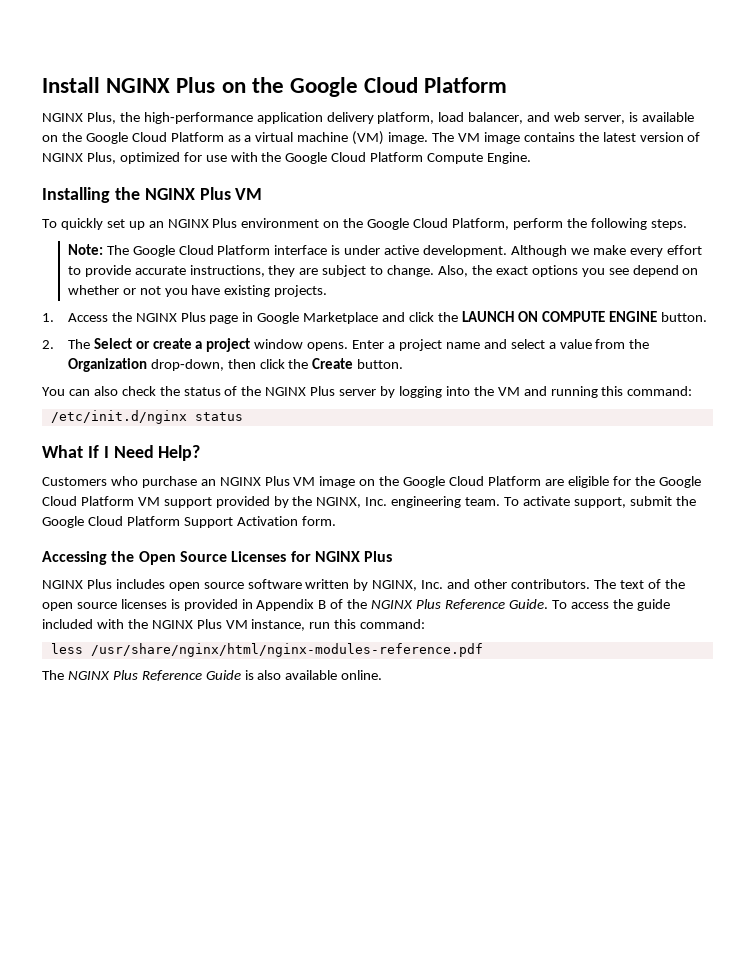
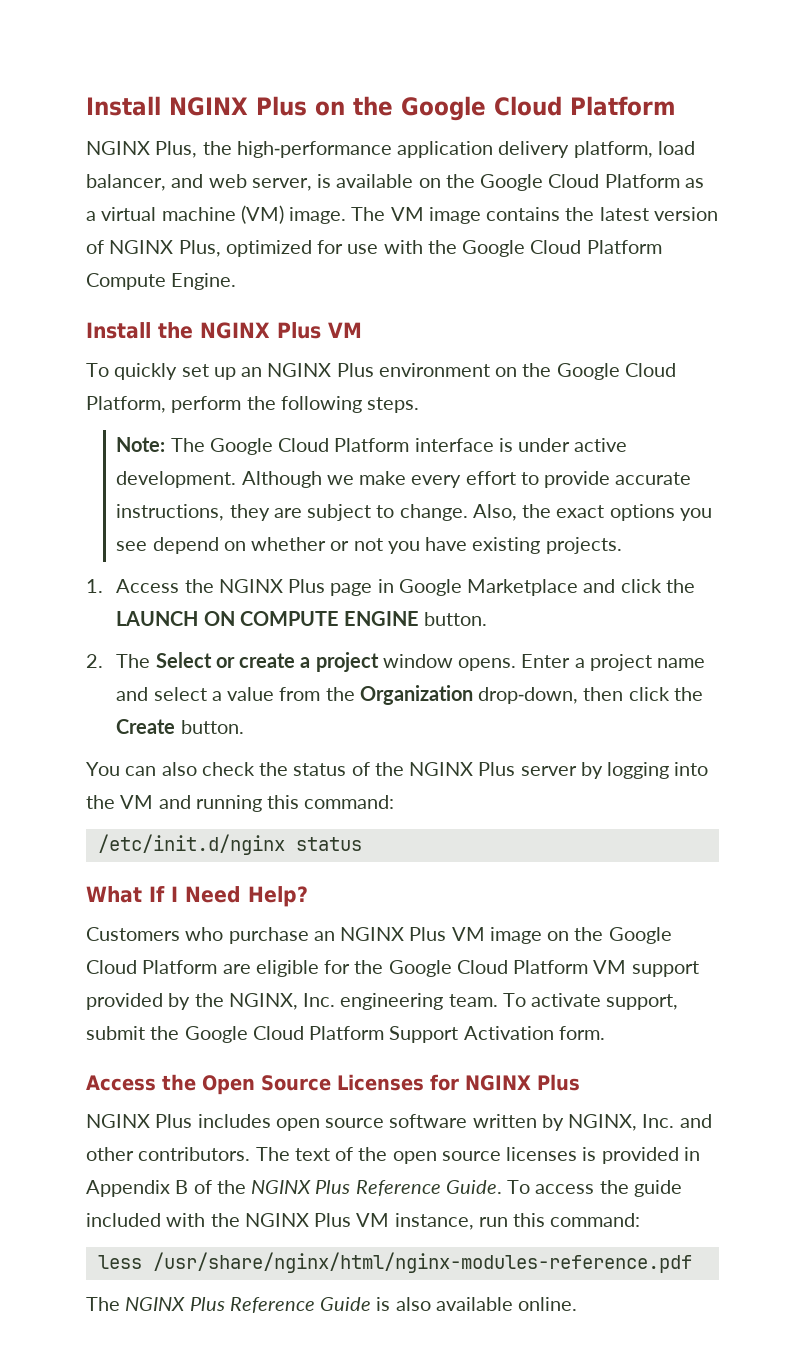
[42,187,110,203] Installing -> [86,322,151,339] Install
[42,551,107,565] Accessing -> [86,1075,156,1091] Access

